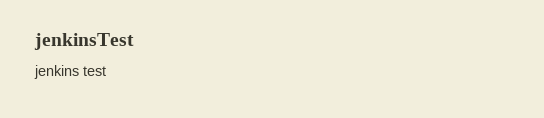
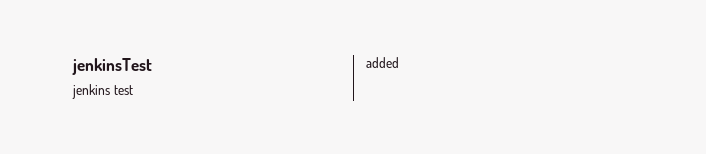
(106, 71) none -> [366,57,399,68] // added

